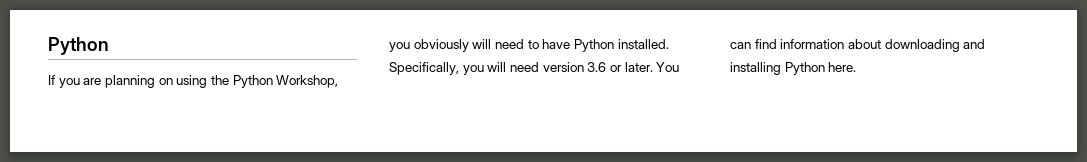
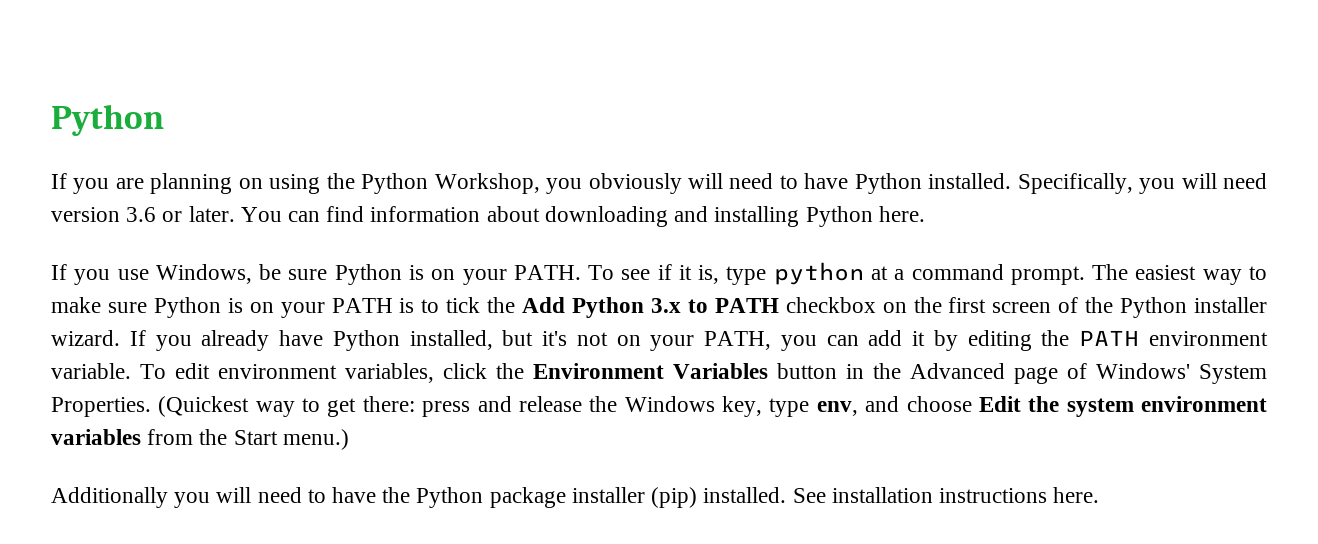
(857, 67) none -> [51,262,1267,285] [51,297,1267,318] [51,330,1269,351] [51,363,1267,384] [51,396,1267,417] [51,429,349,450] [51,487,1100,508] // If you use Windows, be sure Python is on your PATH. To see if it is, type python at a command prompt. The easiest way to make sure Python is on your PATH is to tick the Add Python 3.x to PATH checkbox on the first screen of the Python installer wizard. If you already have Python installed, but it's not on your PATH, you can add it by editing the PATH environment variable. To edit environment variables, click the Environment Variables button in the Advanced page of Windows' System Properties. (Quickest way to get there: press and release the Windows key, type env, and choose Edit the system environment variables from the Start menu.) // Additionally you will need to have the Python package installer (pip) installed. See installation instructions here.

